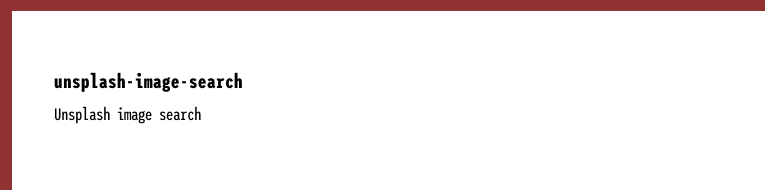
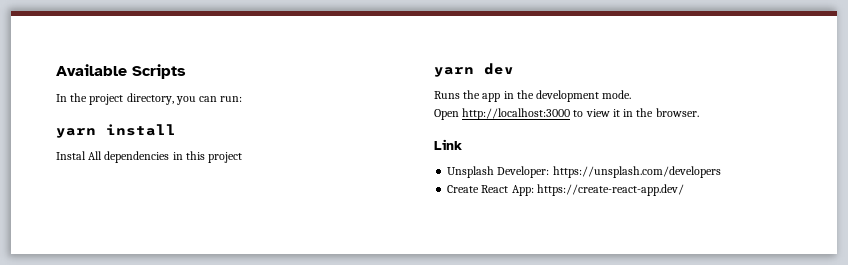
[54,72,243,92] [54,106,201,124] unsplash-image-search // Unsplash image search -> [56,64,186,79] [56,93,243,105] [56,124,176,138] [56,151,243,163] [434,63,514,77] [434,90,632,102] [434,108,699,120] [434,139,462,150] [447,166,721,178] [447,184,684,196] Available Scripts // In the project directory, you can run: // yarn install // Instal All dependencies in this project // yarn dev // Runs the app in the development mode. // Open http://localhost:3000 to view it in the browser. // Link // Unsplash Developer: https://unsplash.com/developers // Create React App: https://create-react-app.dev/

